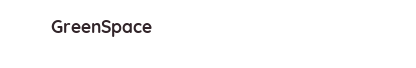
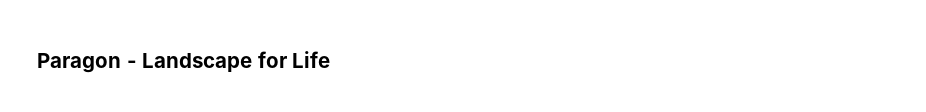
[51,20,152,37] GreenSpace -> [37,51,331,73] Paragon - Landscape for Life

